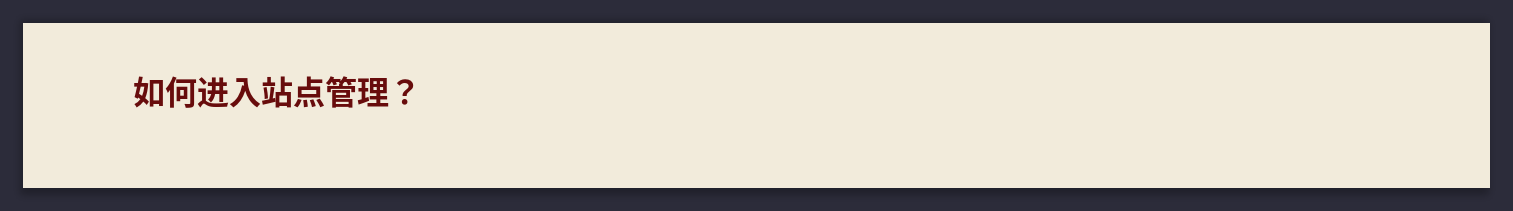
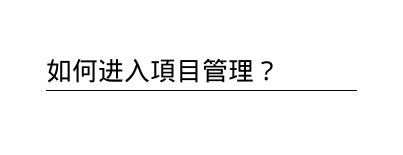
[261,76,325,108] 站点 -> [150,59,202,83] 項目

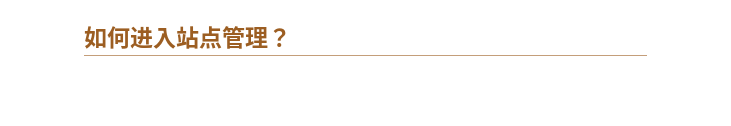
[150,59,202,83] 項目 -> [176,26,222,49] 站点

